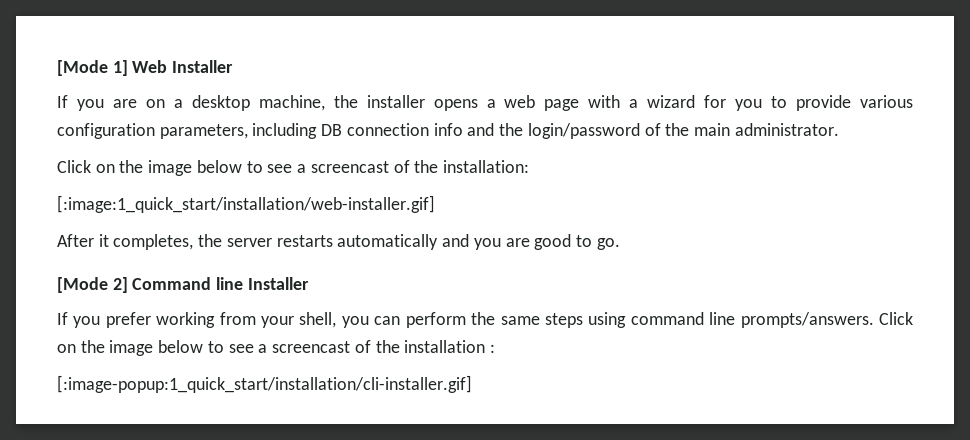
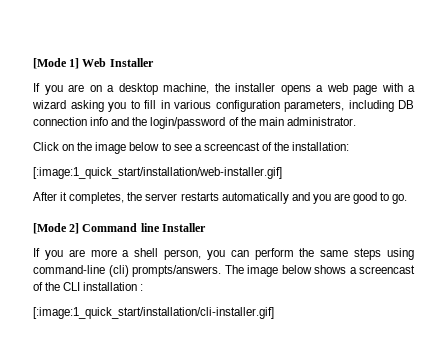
[704,95,727,108] for -> [70,100,104,112] asking
[796,95,852,111] provide -> [144,100,170,109] fill in
[105,312,337,328] prefer working from your shell, -> [68,248,202,260] are more a shell person,
[630,312,913,328] [57,340,400,356] command line prompts/answers. Click on the image below to see a screencast of the -> [33,265,415,277] [33,282,81,291] command-line (cli) prompts/answers. The image below shows a screencast of the CLI
[57,375,472,393] [:image-popup:1_quick_start/installation/cli-installer.gif] -> [33,307,274,319] [:image:1_quick_start/installation/cli-installer.gif]

